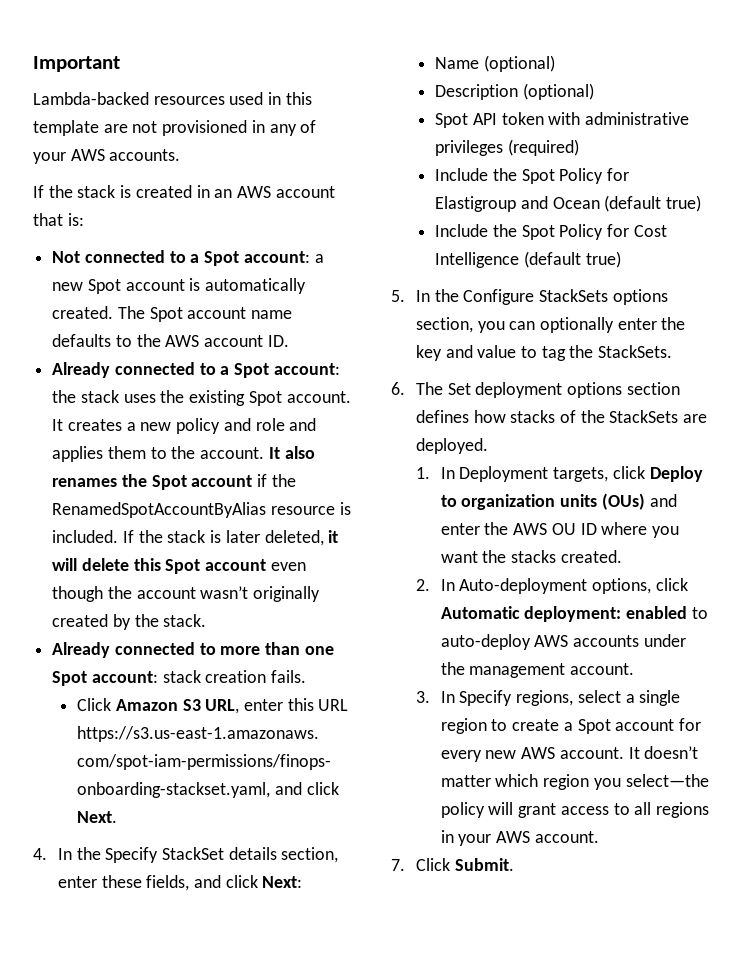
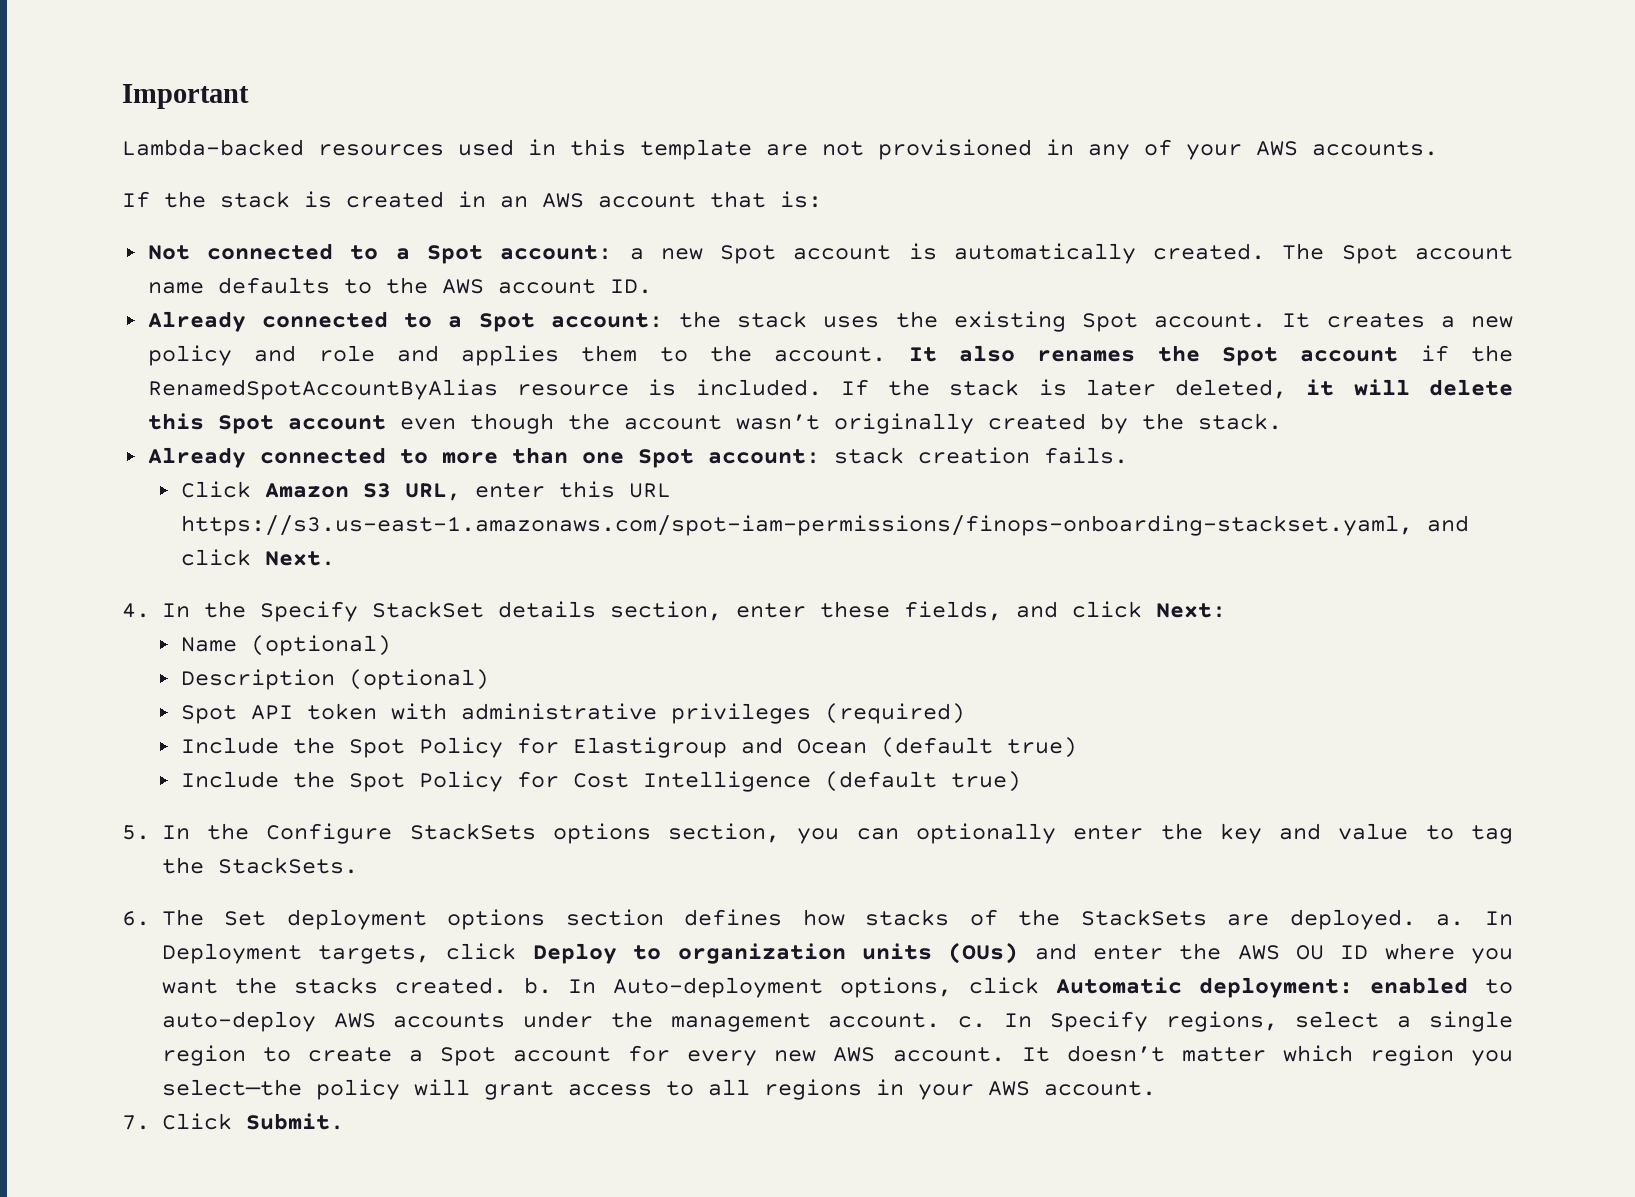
[415,467,430,479] // 1. -> [1436,914,1465,926] a.
[415,579,430,591] // 2. -> [523,977,552,994] b.
[415,691,430,703] // 3. -> [958,1016,987,1028] c.

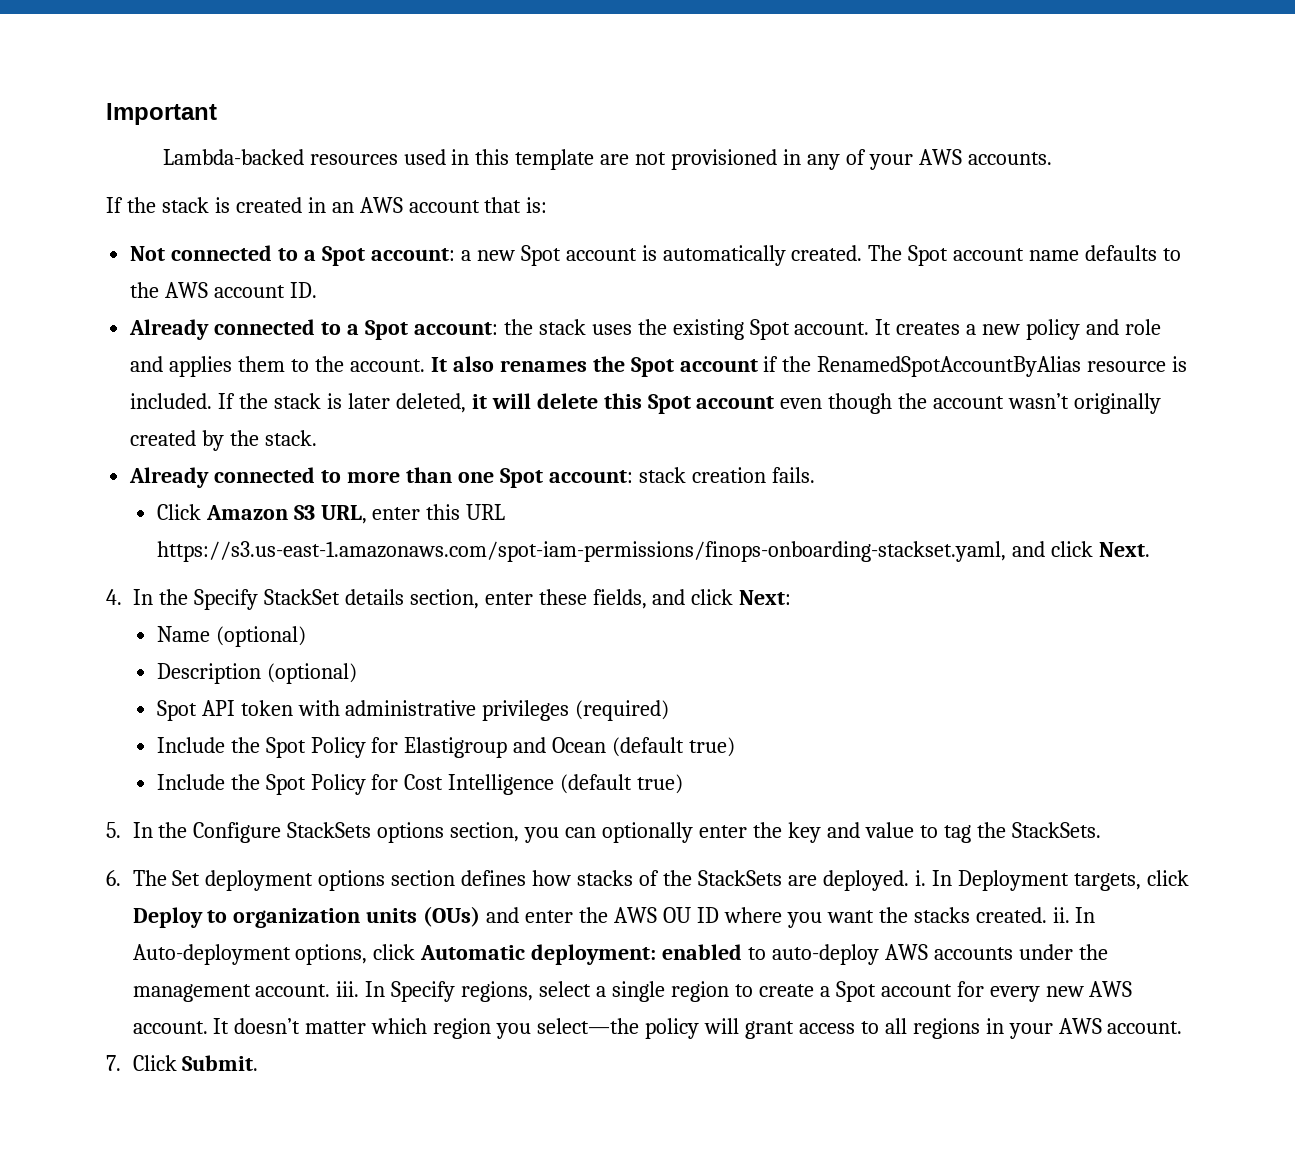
[1436,914,1465,926] a. -> [914,870,926,886] i.
[523,977,552,994] b. -> [1052,907,1070,923] ii.
[958,1016,987,1028] c. -> [336,981,360,997] iii.

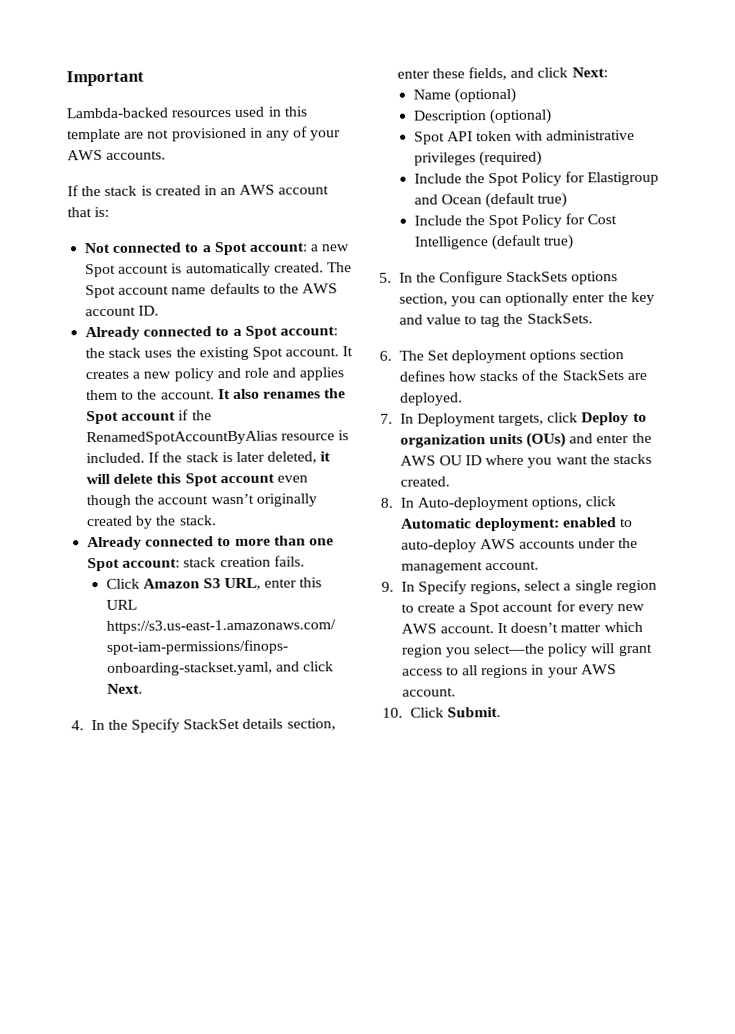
[914,870,926,886] i. -> [380,413,393,424] // 7.
[1052,907,1070,923] ii. -> [380,497,393,508] // 8.
[336,981,360,997] iii. -> [381,581,394,592] // 9.
[106,1055,121,1071] 7. -> [382,707,403,718] 10.

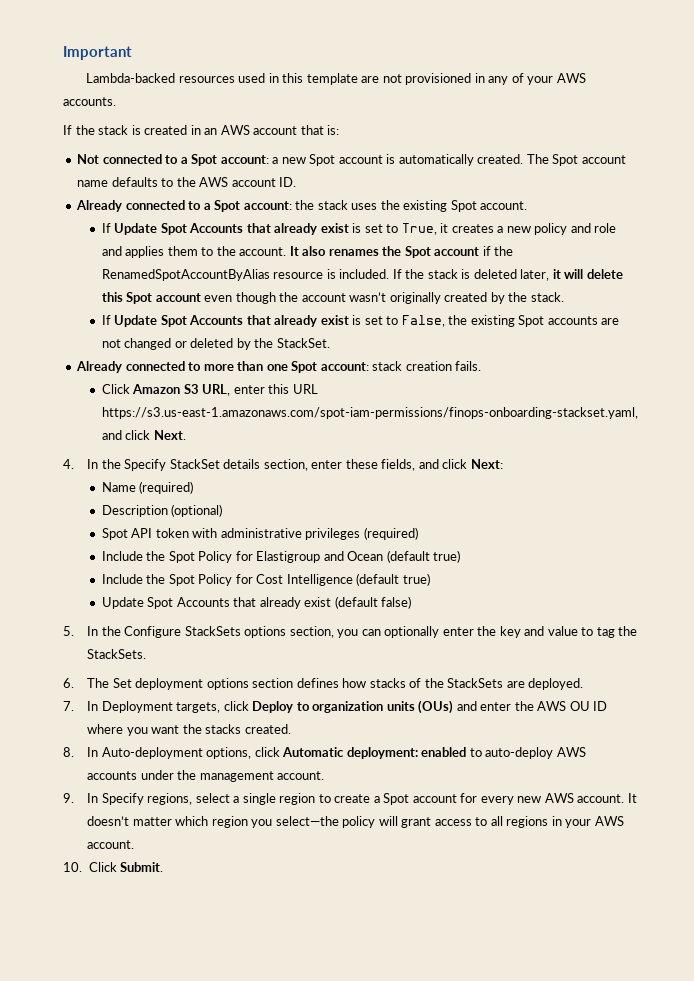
[342,346,354,357] It -> [101,223,449,235] // If Update Spot Accounts that already exist is set to True, it
[235,451,318,464] later deleted, -> [473,269,550,281] deleted later,
(217, 520) none -> [101,315,620,327] [101,338,330,350] // If Update Spot Accounts that already exist is set to False, the existing Spot accounts are not changed or deleted by the StackSet.
[453,87,516,104] (optional) -> [139,481,194,494] (required)
(573, 242) none -> [101,596,412,609] // Update Spot Accounts that already exist (default false)

